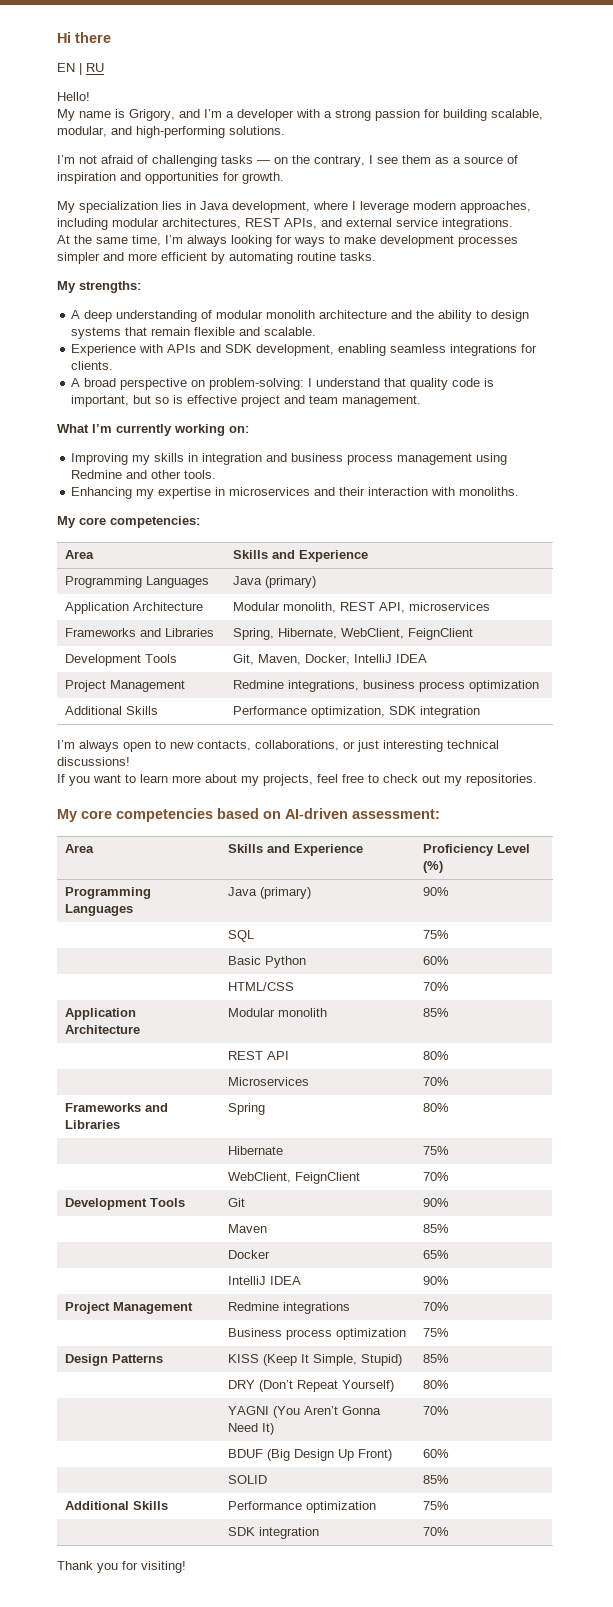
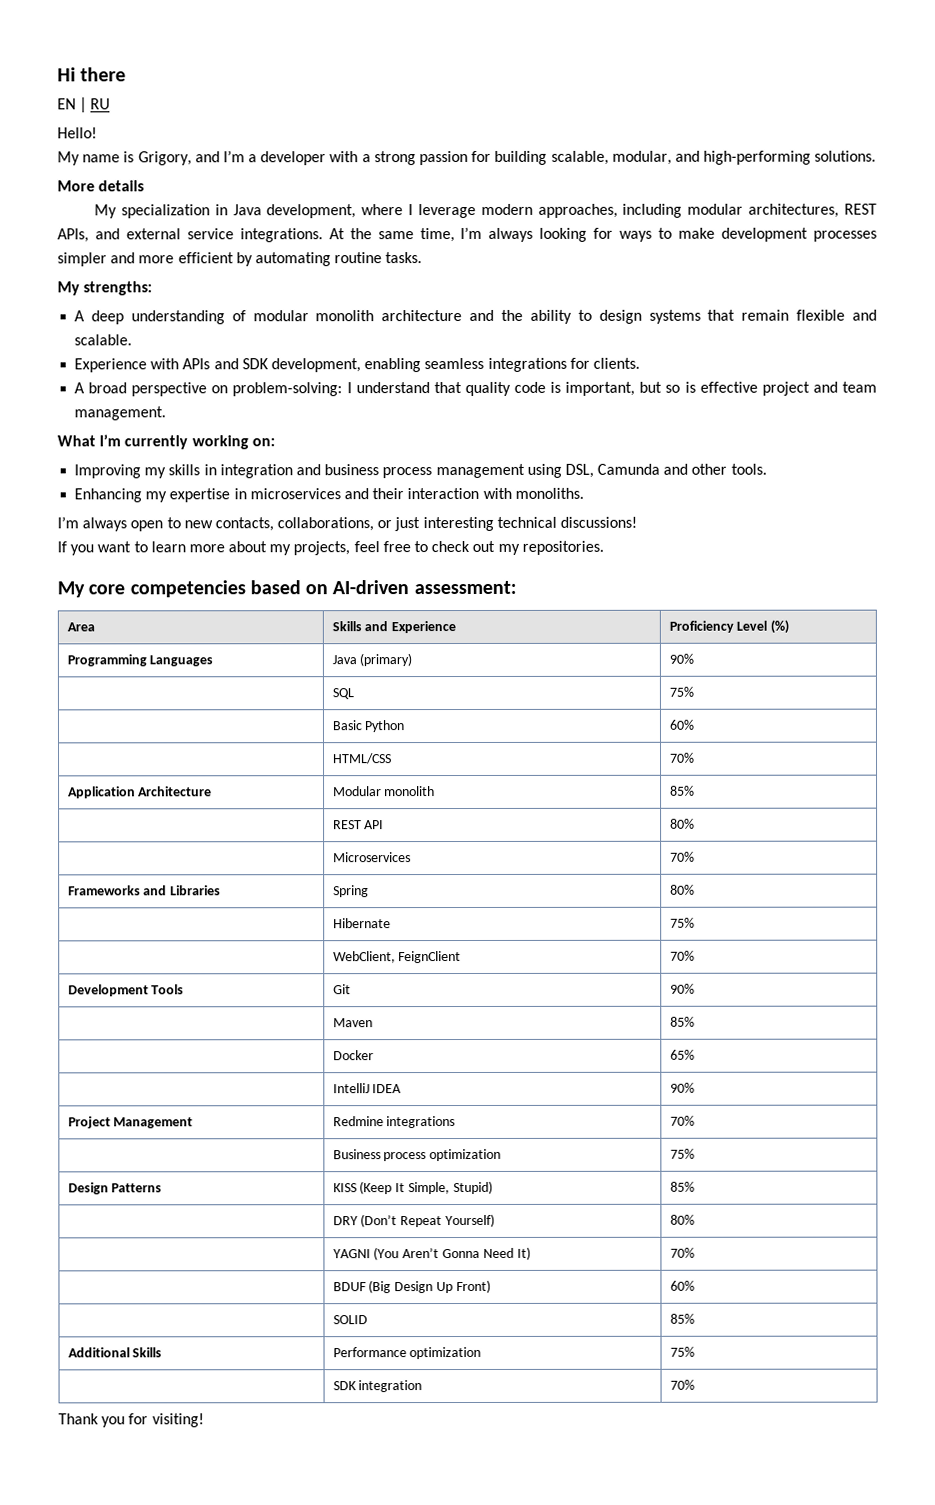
[57,155,518,167] [57,172,284,184] I’m not afraid of challenging tasks — on the contrary, I see them as a source of inspiration and opportunities for growth. -> [57,180,145,192] More details
[162,201,182,210] lies -> (210, 211) none
(513, 224) // -> (323, 235) none
[71,470,123,479] Redmine -> [564,463,661,478] DSL, Camunda
[57,516,200,528] [65,550,95,559] [233,550,369,562] [65,576,210,588] [233,576,317,588] [65,602,204,614] [233,602,491,613] [65,628,215,637] [233,628,474,640] [65,654,178,666] [233,654,428,665] [65,680,186,692] [233,680,540,692] [65,706,159,715] [233,706,481,718] // My core competencies: // Area | Skills and Experience // Programming Languages | Java (primary) // Application Architecture | Modular monolith, REST API, microservices // Frameworks and Libraries | Spring, Hibernate, WebClient, FeignClient // Development Tools | Git, Maven, Docker, IntelliJ IDEA // Project Management | Redmine integrations, business process optimization // Additional Skills | Performance optimization, SDK integration -> (584, 493) none

